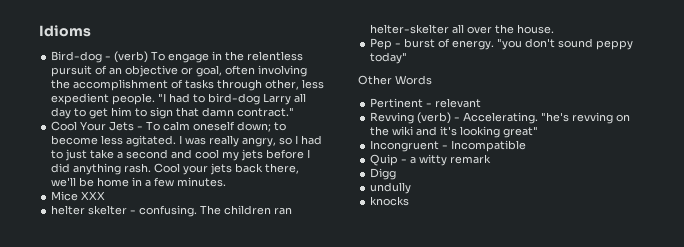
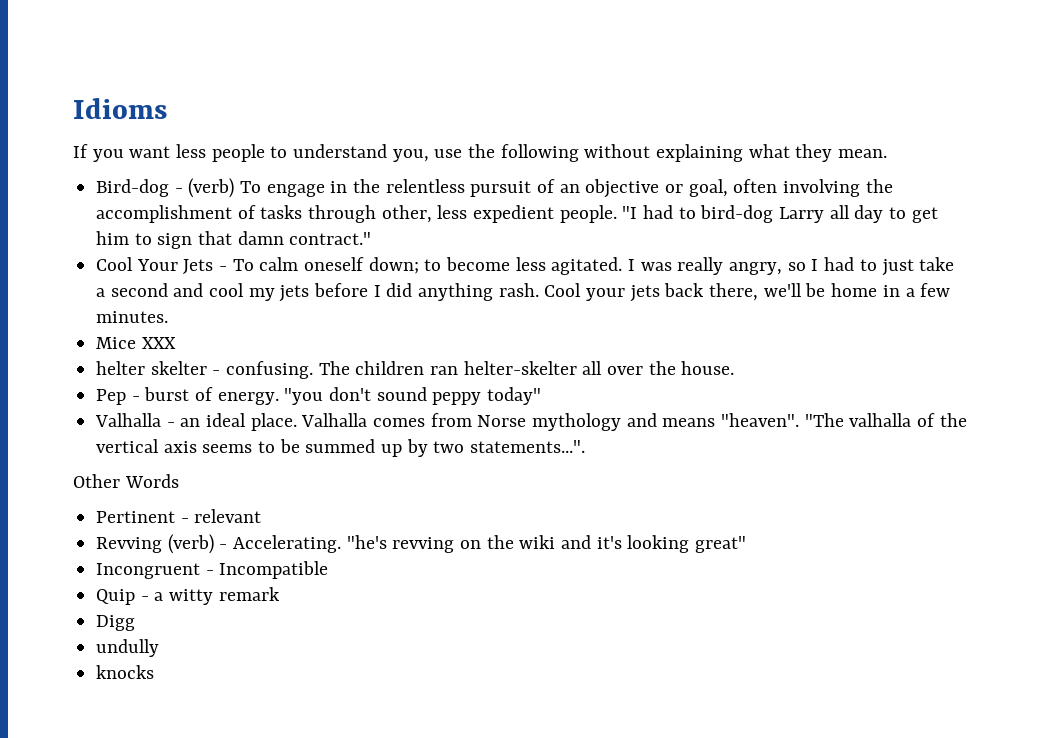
(91, 31) none -> [73,144,888,162] // If you want less people to understand you, use the following without explaining what they mean.
(408, 58) none -> [95,413,967,431] [96,439,586,457] // Valhalla - an ideal place. Valhalla comes from Norse mythology and means "heaven". "The valhalla of the vertical axis seems to be summed up by two statements...".

